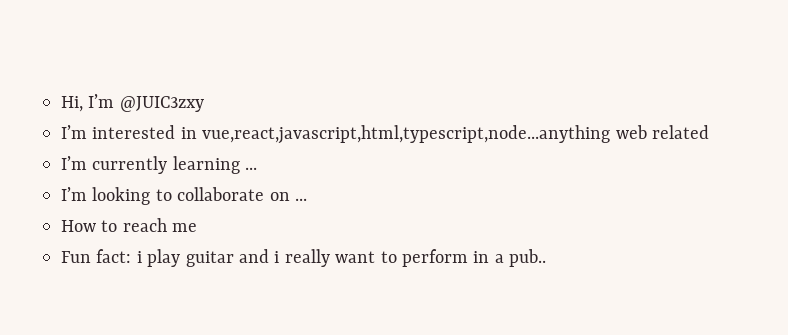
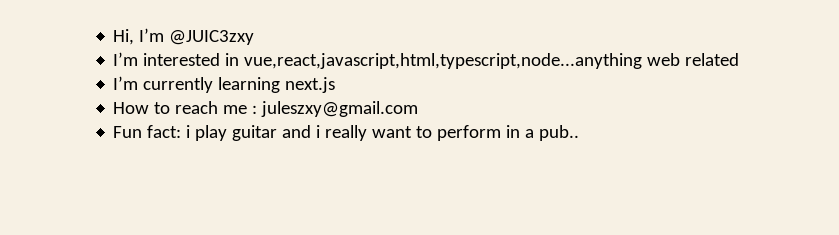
[245,167,258,170] [61,187,307,205] ... // I’m looking to collaborate on ... -> [285,77,336,93] next.js
(198, 227) none -> [252,101,419,117] : juleszxy@gmail.com

